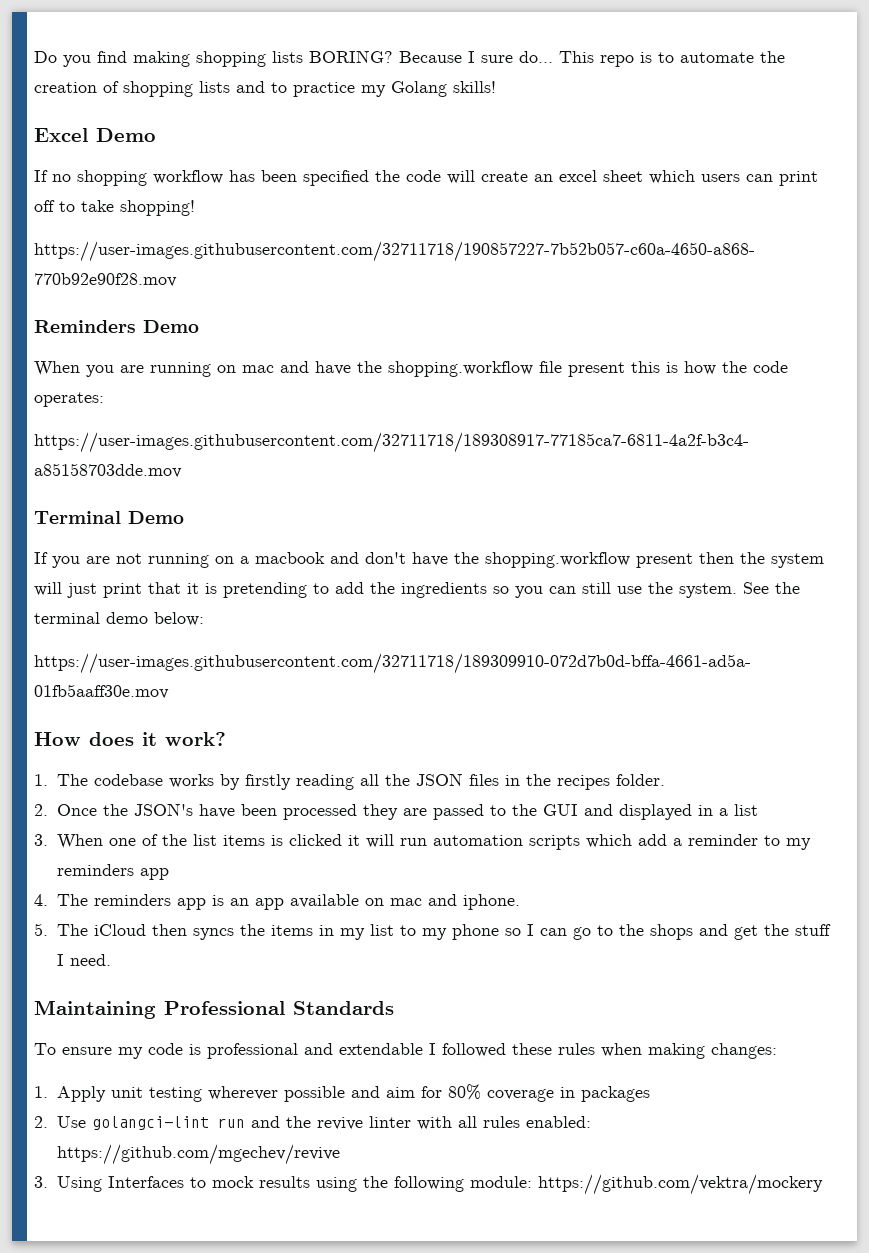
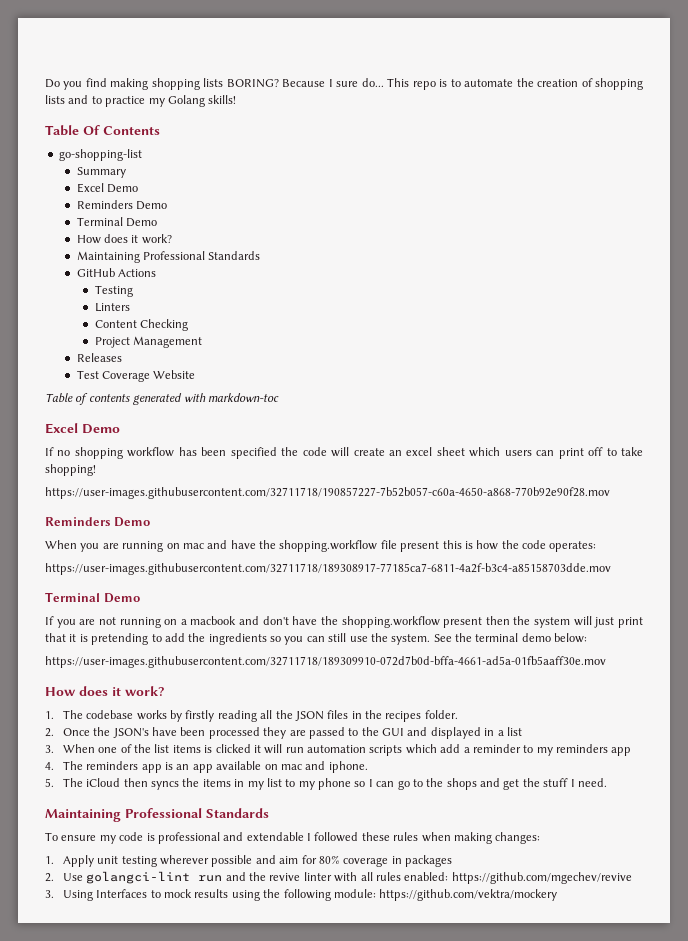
(496, 87) none -> [45,125,160,136] [58,149,142,161] [76,167,126,178] [76,183,139,193] [76,200,168,210] [76,217,158,227] [76,234,172,244] [76,251,261,263] [76,268,157,277] [94,285,133,297] [94,303,130,312] [94,319,189,331] [94,336,203,348] [76,353,122,362] [76,370,196,382] [45,393,279,405] // Table Of Contents // go-shopping-list // Summary // Excel Demo // Reminders Demo // Terminal Demo // How does it work? // Maintaining Professional Standards // GitHub Actions // Testing // Linters // Content Checking // Project Management // Releases // Test Coverage Website // Table of contents generated with markdown-toc

